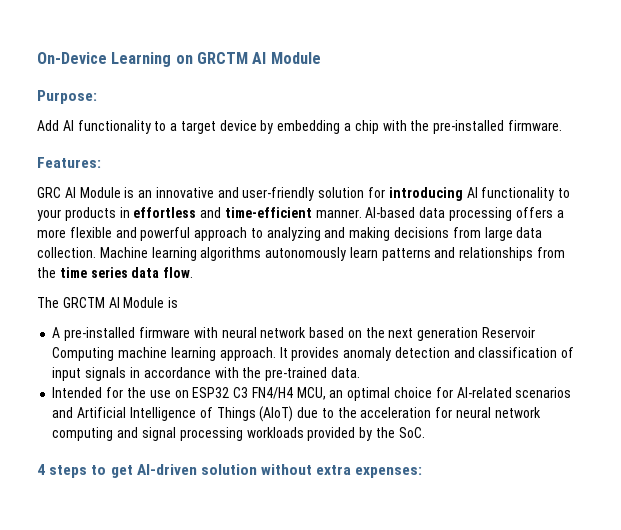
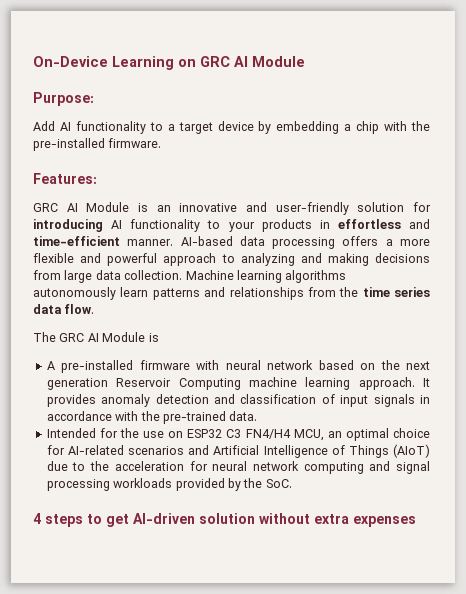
[196,52,248,64] GRCTM -> [200,56,230,67] GRC
[62,297,105,308] GRCTM -> [59,333,85,342] GRC
[355,467,423,478] expenses: -> [353,516,416,527] expenses

